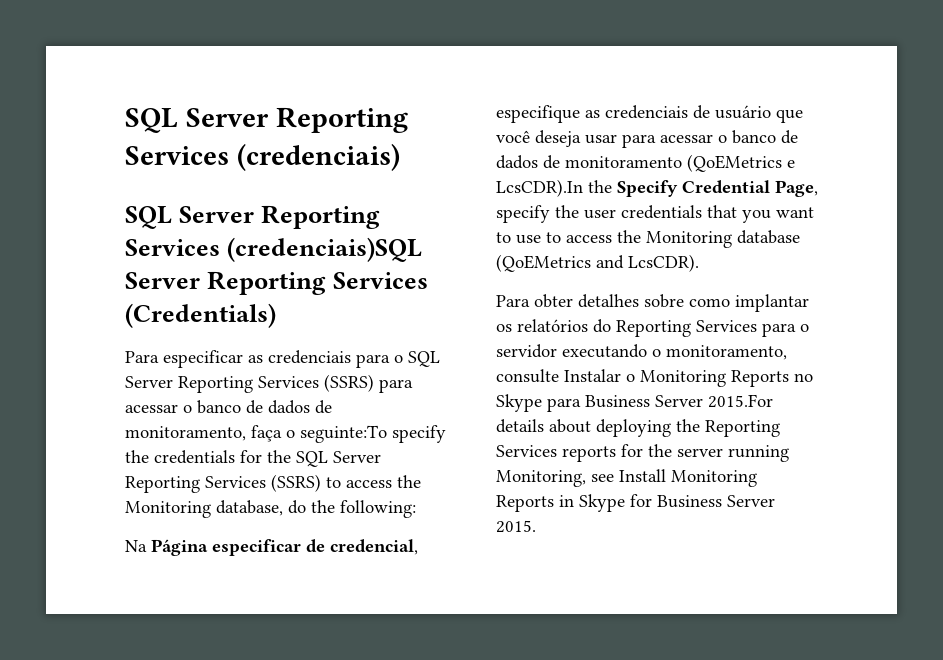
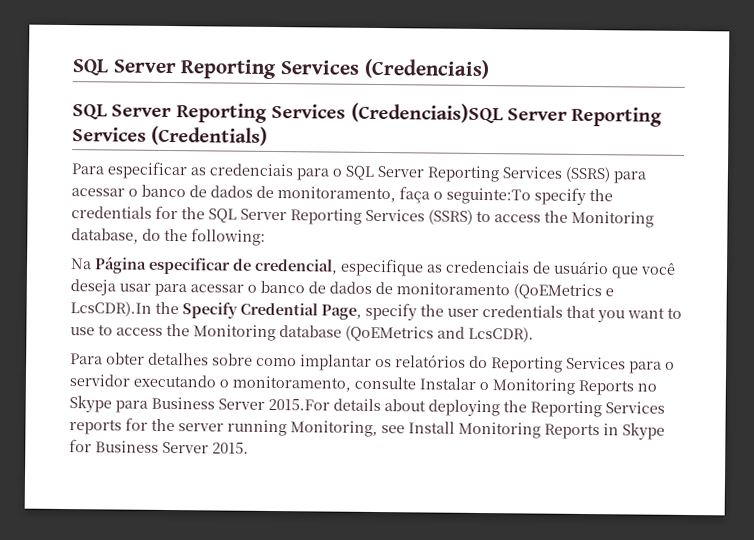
[125,107,408,133] [125,143,400,171] [125,205,381,229] [125,237,423,262] SQL Server Reporting Services (credenciais) // SQL Server Reporting Services (credenciais)SQL -> [72,58,490,80] [72,102,504,124] SQL Server Reporting Services (Credenciais) // SQL Server Reporting Services (Credenciais)SQL

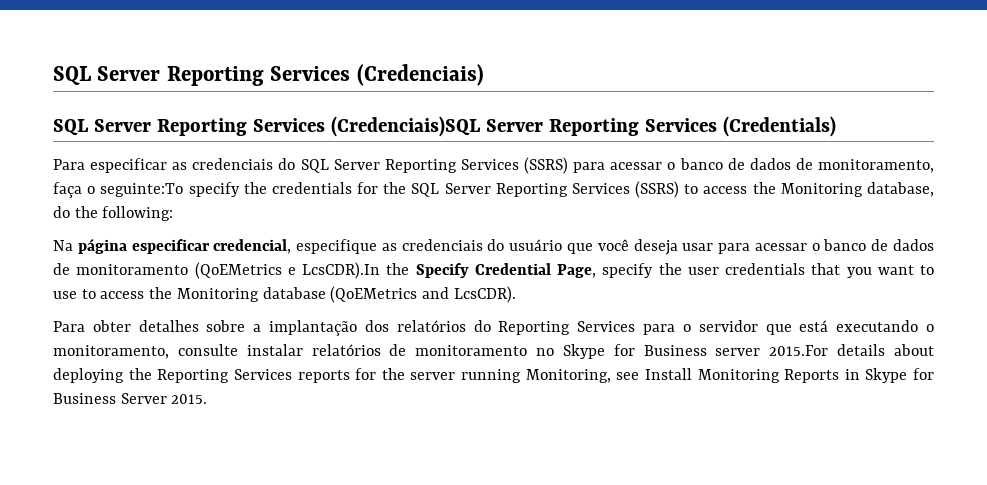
[296,168,342,181] para o -> [278,158,296,170] do
[94,256,252,275] Página especificar de -> [77,238,210,254] página especificar
[532,261,551,274] de -> [487,239,505,251] do
[256,354,392,371] como implantar os -> [253,320,389,336] a implantação dos
(130, 380) none -> [765,320,829,335] que está
[419,377,657,396] [69,395,265,413] Instalar o Monitoring Reports no Skype para Business Server -> [246,344,761,359] instalar relatórios de monitoramento no Skype for Business server

